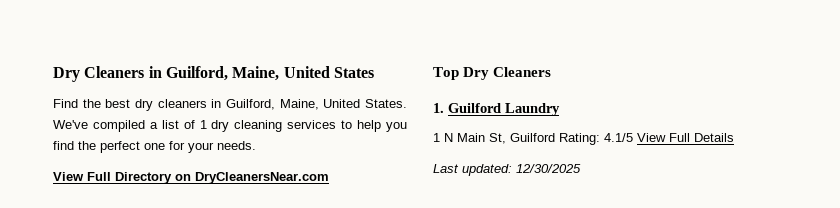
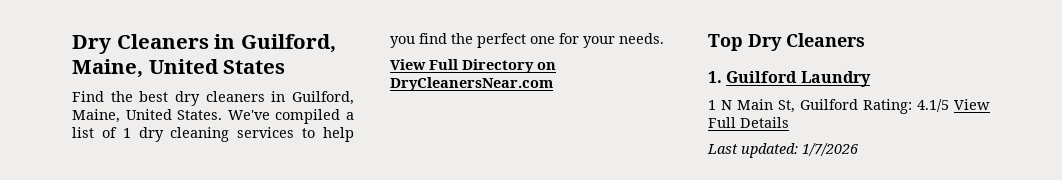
[516,164,581,173] 12/30/2025 -> [802,143,859,156] 1/7/2026

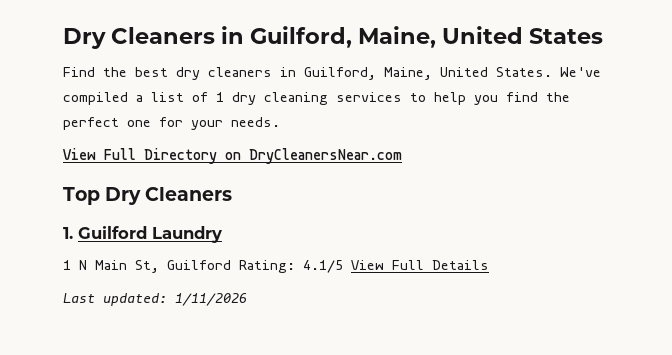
[802,143,859,156] 1/7/2026 -> [175,293,247,306] 1/11/2026

